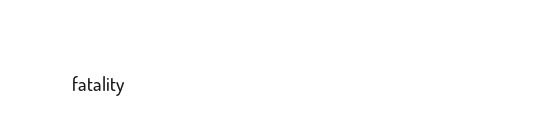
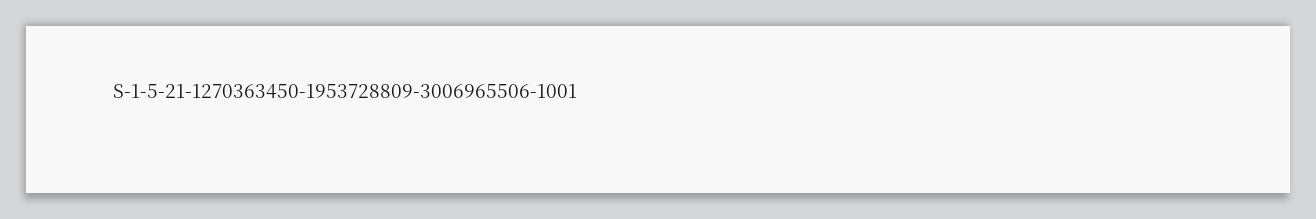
[72,76,125,96] fatality -> [113,84,577,99] S-1-5-21-1270363450-1953728809-3006965506-1001

